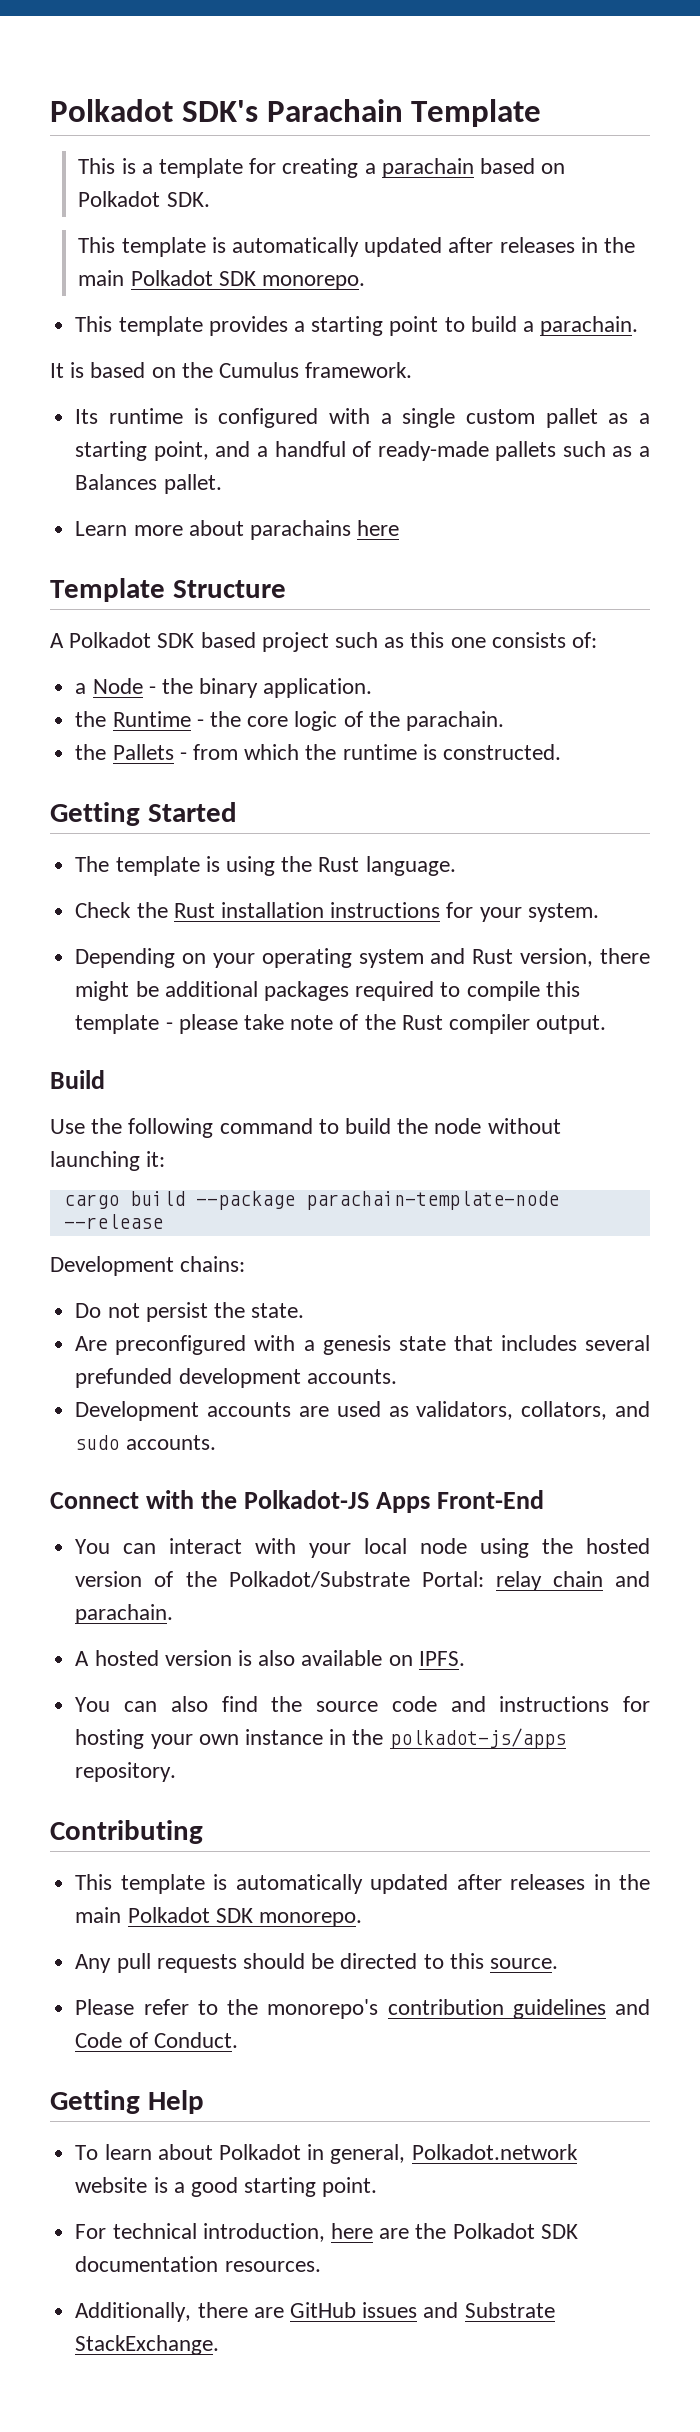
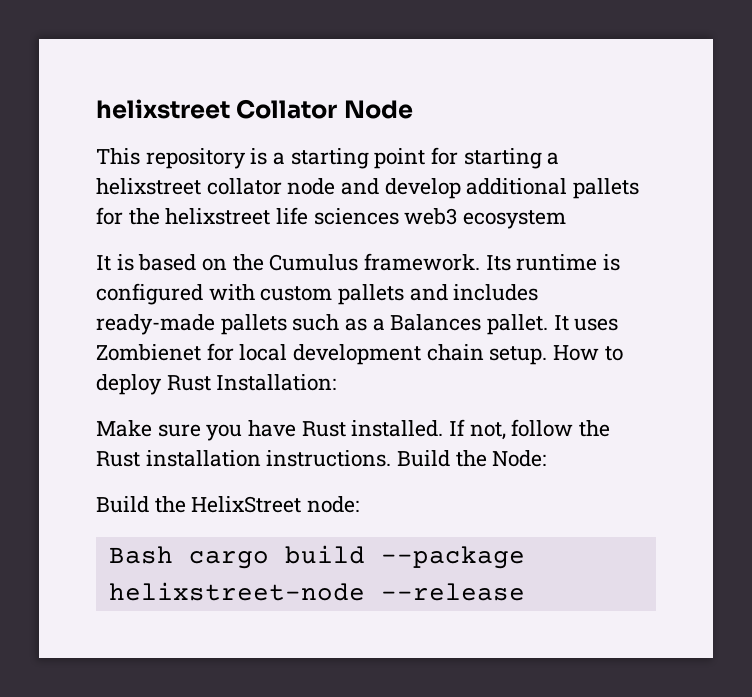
[50,99,542,127] [78,158,566,178] [78,191,210,207] [78,237,636,257] [78,270,365,290] [75,316,639,336] Polkadot SDK's Parachain Template // This is a template for creating a parachain based on Polkadot SDK. // This template is automatically updated after releases in the main Polkadot SDK monorepo. // This template provides a starting point to build a parachain. -> [96,99,413,119] [96,147,560,169] [96,178,640,199] [96,207,567,229] helixstreet Collator Node // This repository is a starting point for starting a helixstreet collator node and develop additional pallets for the helixstreet life sciences web3 ecosystem
(413, 370) // -> (481, 262) none
[380,408,650,428] [75,441,372,461] a single custom pallet as a starting point, and a handful of -> [260,284,539,305] custom pallets and includes
[75,520,400,540] [50,578,286,602] [50,632,598,652] [75,678,373,698] [75,711,504,731] [75,744,561,760] [50,802,237,826] [75,856,456,876] [75,902,599,922] [75,948,650,968] [75,981,580,1001] [75,1014,607,1034] [50,1070,105,1089] [50,1118,561,1138] [50,1151,166,1171] // Learn more about parachains here // Template Structure // A Polkadot SDK based project such as this one consists of: // a Node - the binary application. // the Runtime - the core logic of the parachain. // the Pallets - from which the runtime is constructed. // Getting Started // The template is using the Rust language. // Check the Rust installation instructions for your system. // Depending on your operating system and Rust version, there might be additional packages required to compile this template - please take note of the Rust compiler output. // Build // Use the following command to build the node without launching it: // -> [553,315,619,331] [96,343,623,365] [96,374,337,395] [96,419,611,441] [96,450,547,467] [96,496,360,513] [108,546,173,564] It uses Zombienet for local development chain setup. How to deploy Rust Installation: // Make sure you have Rust installed. If not, follow the Rust installation instructions. Build the Node: // Build the HelixStreet node: // Bash
[305,1191,559,1210] parachain-template-node -> [108,582,365,601] helixstreet-node
[50,1256,246,1276] [75,1302,305,1322] [75,1335,650,1355] [75,1368,397,1388] [75,1401,651,1421] [75,1435,216,1450] [50,1490,545,1513] [75,1538,651,1558] [75,1571,651,1591] [75,1604,174,1624] [75,1650,465,1666] [75,1696,651,1712] [75,1728,566,1749] [75,1762,177,1782] [50,1820,203,1844] [75,1874,650,1894] [75,1907,362,1927] [75,1953,558,1973] [75,1999,650,2019] [75,2032,238,2048] [50,2090,204,2114] [75,2144,578,2164] [75,2177,378,2197] [75,2223,578,2242] [75,2256,321,2272] [75,2302,555,2322] [75,2335,220,2355] // Development chains: // Do not persist the state. // Are preconfigured with a genesis state that includes several prefunded development accounts. // Development accounts are used as validators, collators, and sudo accounts. // Connect with the Polkadot-JS Apps Front-End // You can interact with your local node using the hosted version of the Polkadot/Substrate Portal: relay chain and parachain. // A hosted version is also available on IPFS. // You can also find the source code and instructions for hosting your own instance in the polkadot-js/apps repository. // Contributing // This template is automatically updated after releases in the main Polkadot SDK monorepo. // Any pull requests should be directed to this source. // Please refer to the monorepo's contribution guidelines and Code of Conduct. // Getting Help // To learn about Polkadot in general, Polkadot.network website is a good starting point. // For technical introduction, here are the Polkadot SDK documentation resources. // Additionally, there are GitHub issues and Substrate StackExchange. -> (525, 592) none

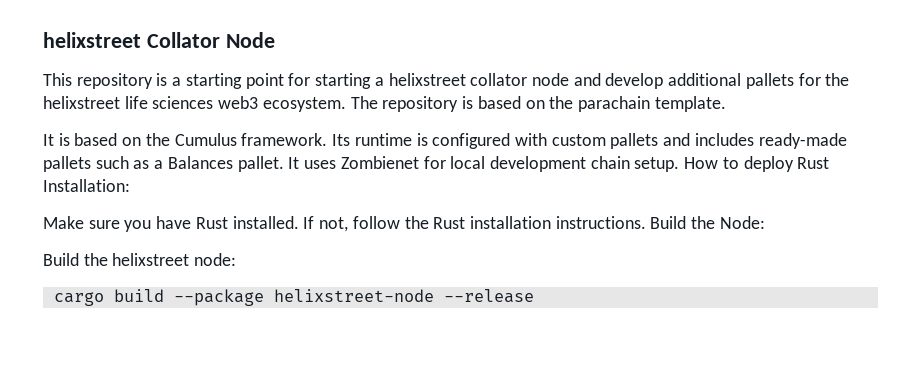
[463,210,567,229] ecosystem -> [262,96,726,112] ecosystem. The repository is based on the parachain template.
[191,496,302,513] HelixStreet -> [112,253,190,266] helixstreet
[108,546,173,564] Bash -> (237, 259) none

